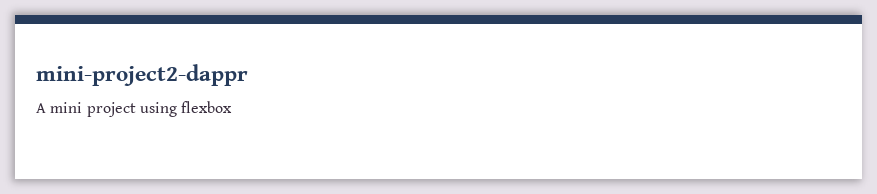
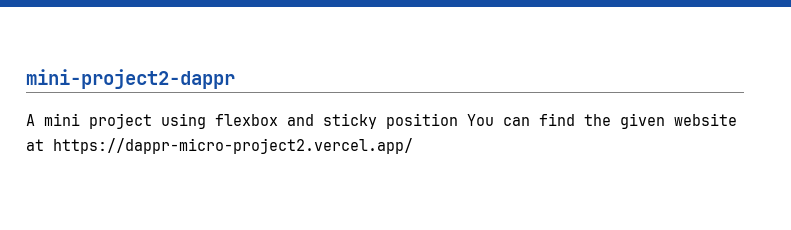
(233, 107) none -> [287,113,737,129] [26,138,413,154] and sticky position You can find the given website at https://dappr-micro-project2.vercel.app/

